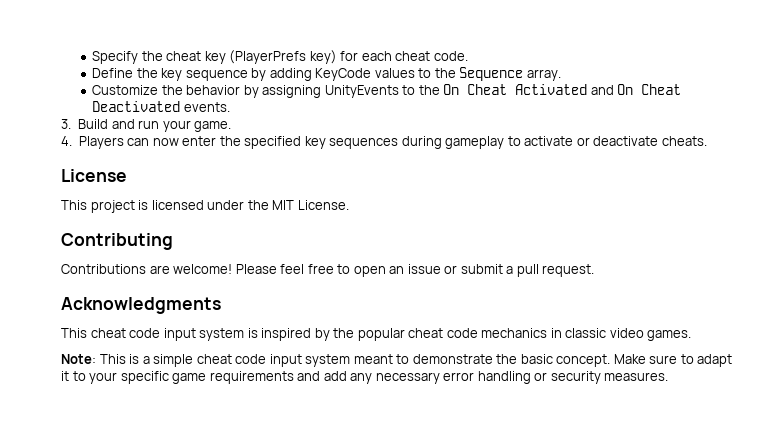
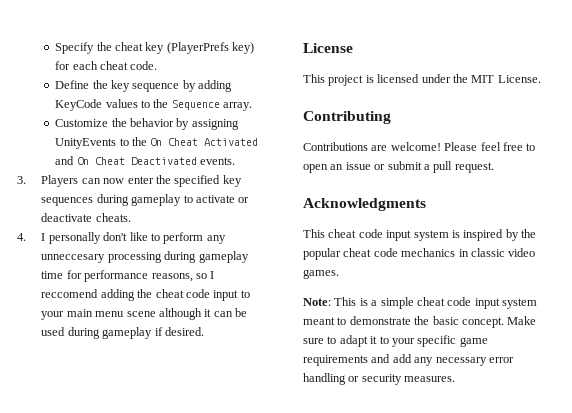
[78,119,232,132] [61,136,72,146] Build and run your game. // 4. -> (26, 180) none
(707, 141) none -> [17,232,226,244] [41,251,249,263] [41,270,215,282] [41,289,250,301] [41,308,248,320] [41,327,204,339] // 4. I personally don't like to perform any unneccesary processing during gameplay time for performance reasons, so I reccomend adding the cheat code input to your main menu scene although it can be used during gameplay if desired.

